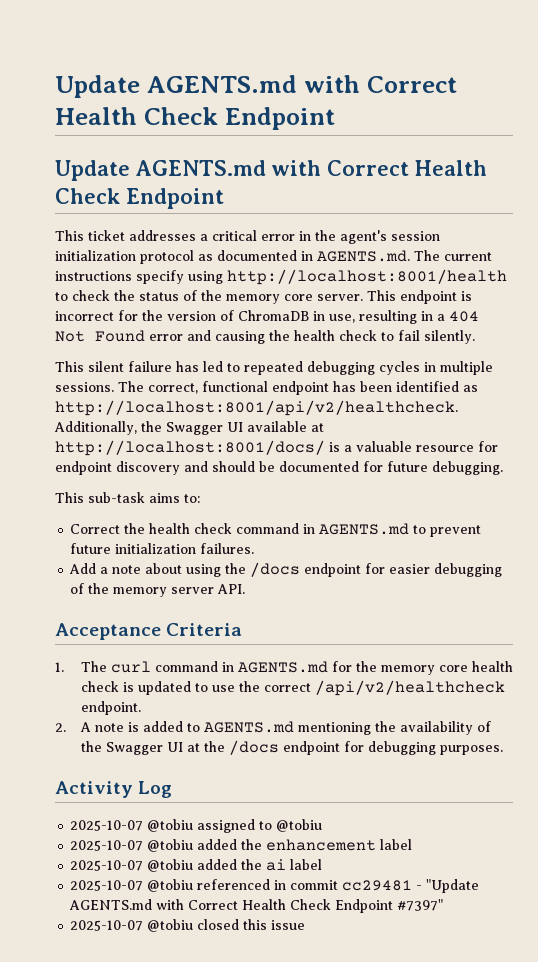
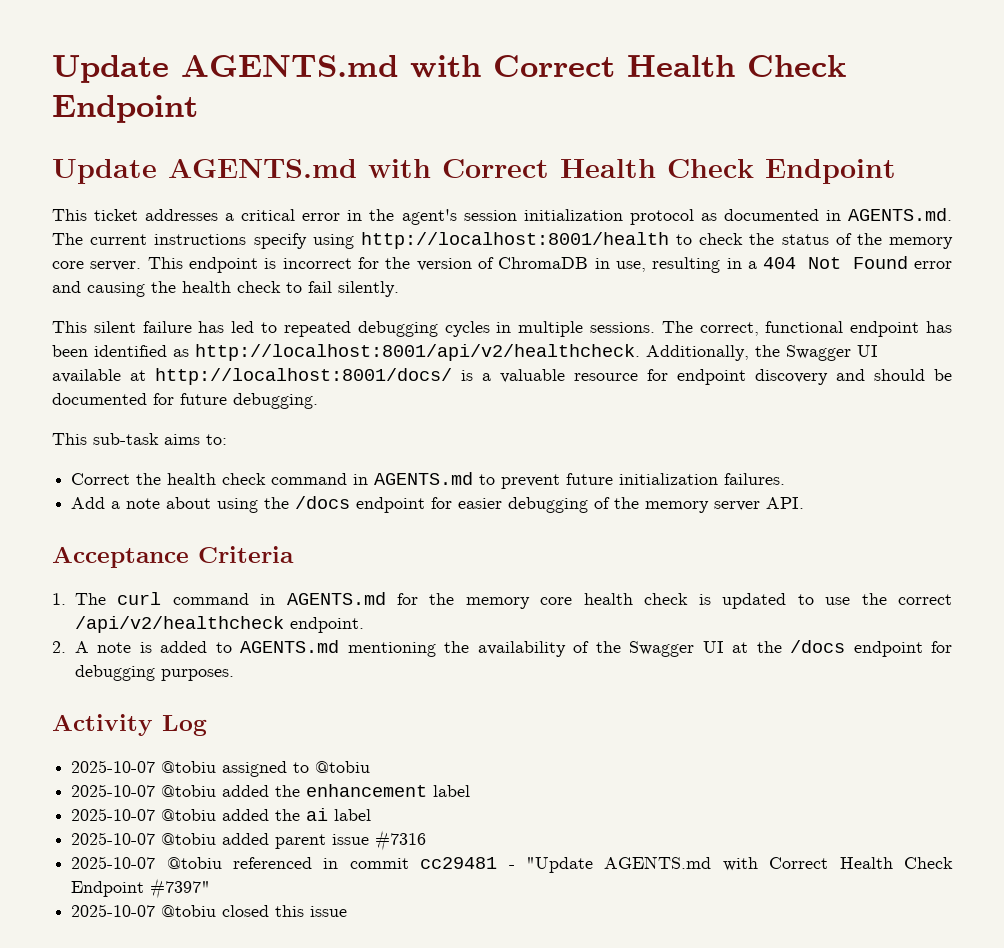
(323, 864) none -> [71,830,427,851] // 2025-10-07 @tobiu added parent issue #7316

